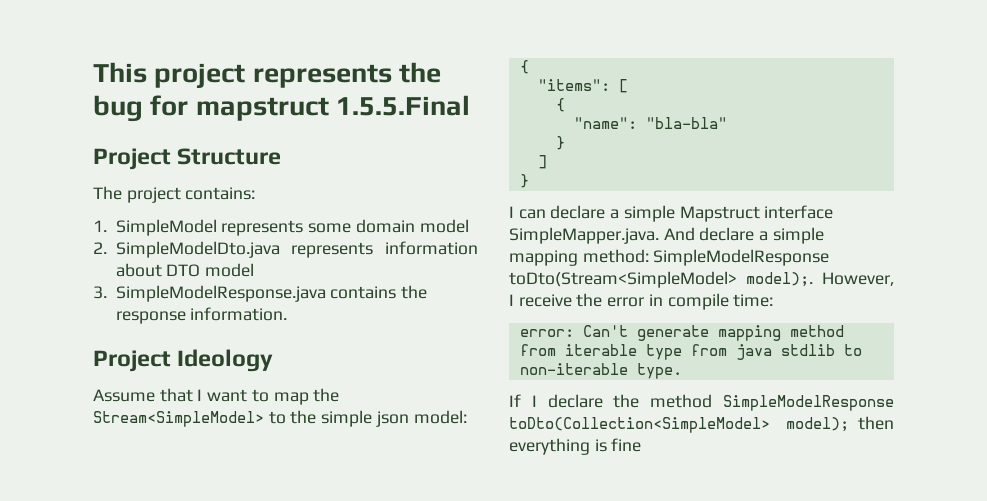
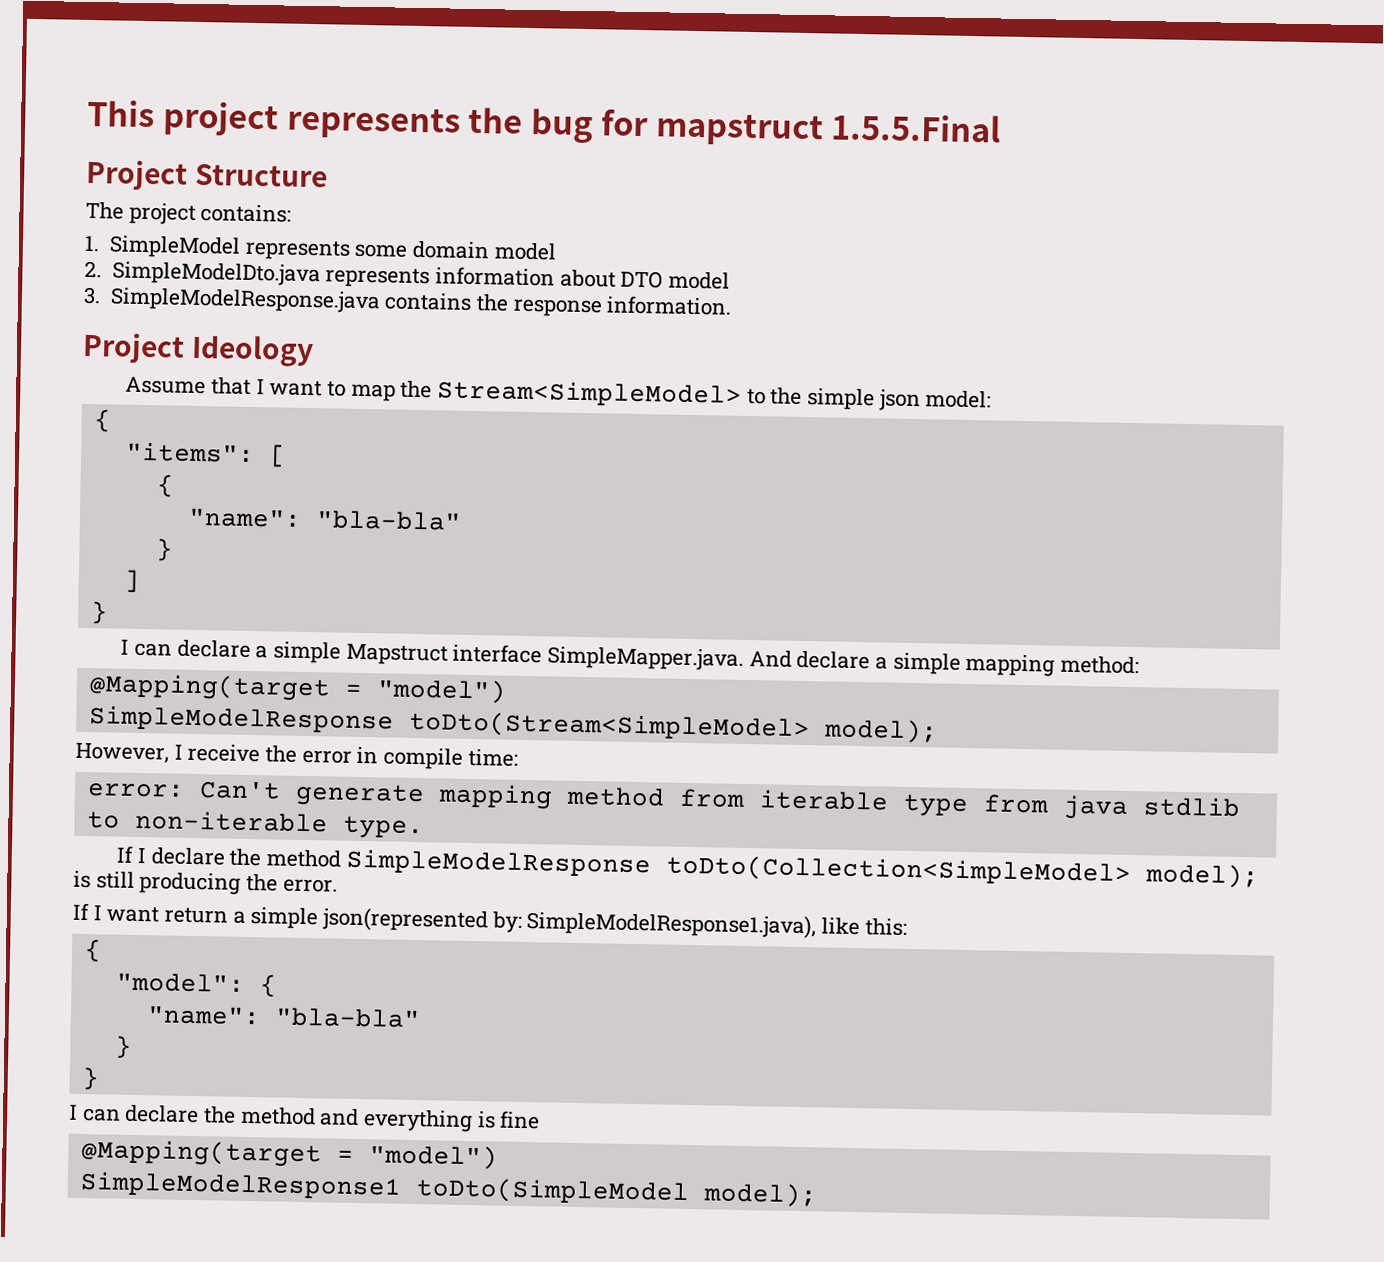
(649, 256) none -> [88,673,507,704] // @Mapping(target = "model") //
[746,272,813,287] model);. -> [823,718,938,744] model); //
[858,416,894,430] [509,438,642,455] then everything is fine -> [73,870,338,895] [72,902,907,939] [83,939,102,963] [115,972,277,998] [146,1005,421,1029] [114,1035,132,1059] [81,1066,99,1091] [69,1104,541,1133] [80,1138,498,1170] [79,1170,817,1208] is still producing the error. // If I want return a simple json(represented by: SimpleModelResponse1.java), like this: // { // "model": { // "name": "bla-bla" // } // } // I can declare the method and everything is fine // @Mapping(target = "model") // SimpleModelResponse1 toDto(SimpleModel model);

